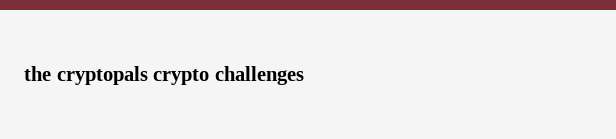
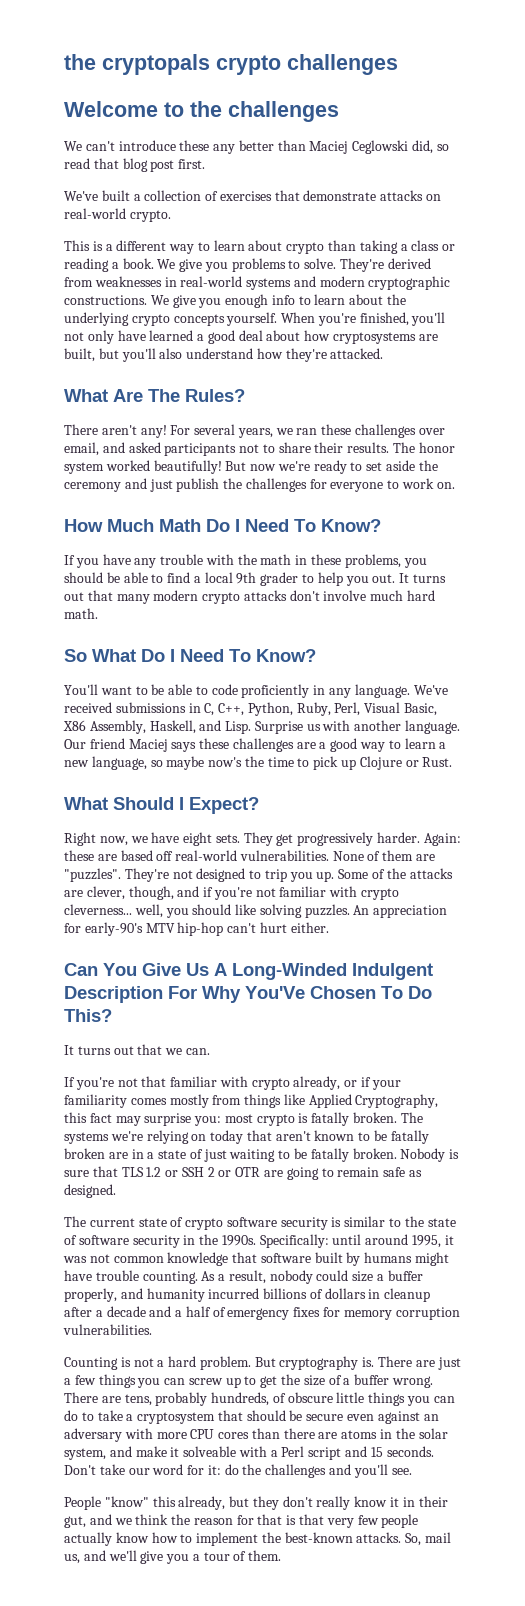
(304, 75) none -> [64,101,339,122] [64,140,449,154] [64,158,206,172] [64,190,442,201] [64,208,171,222] [64,240,456,254] [64,258,431,272] [64,276,451,290] [64,294,407,308] [64,312,446,326] [64,330,438,344] [64,348,384,362] [64,389,245,402] [64,424,445,438] [64,442,455,456] [64,460,438,474] [64,478,455,492] [64,519,381,532] [64,554,427,568] [64,572,446,586] [64,590,436,604] [64,608,98,619] [64,649,316,662] [64,684,448,698] [64,702,438,716] [63,720,461,734] [64,738,447,752] [64,756,453,770] [64,797,259,814] [64,832,461,846] [64,850,436,861] [64,868,453,882] [64,886,400,900] [64,904,448,918] [64,922,329,936] [64,963,433,980] [64,986,432,1003] [64,1009,112,1022] [64,1044,210,1055] [64,1076,401,1090] [64,1094,439,1108] [64,1112,423,1126] [64,1130,429,1144] [64,1148,460,1162] [64,1166,422,1180] [64,1184,116,1198] [64,1216,456,1230] [64,1234,454,1248] [63,1252,450,1266] [64,1270,423,1284] [64,1288,431,1302] [64,1306,460,1320] [63,1324,152,1335] [64,1356,461,1370] [64,1374,433,1388] [64,1392,455,1406] [64,1410,439,1424] [64,1428,448,1442] [64,1446,434,1460] [64,1464,412,1478] [64,1496,448,1510] [64,1514,419,1528] [64,1532,452,1546] [64,1550,282,1564] // Welcome to the challenges // We can't introduce these any better than Maciej Ceglowski did, so read that blog post first. // We've built a collection of exercises that demonstrate attacks on real-world crypto. // This is a different way to learn about crypto than taking a class or reading a book. We give you problems to solve. They're derived from weaknesses in real-world systems and modern cryptographic constructions. We give you enough info to learn about the underlying crypto concepts yourself. When you're finished, you'll not only have learned a good deal about how cryptosystems are built, but you'll also understand how they're attacked. // What Are The Rules? // There aren't any! For several years, we ran these challenges over email, and asked participants not to share their results. The honor system worked beautifully! But now we're ready to set aside the ceremony and just publish the challenges for everyone to work on. // How Much Math Do I Need To Know? // If you have any trouble with the math in these problems, you should be able to find a local 9th grader to help you out. It turns out that many modern crypto attacks don't involve much hard math. // So What Do I Need To Know? // You'll want to be able to code proficiently in any language. We've received submissions in C, C++, Python, Ruby, Perl, Visual Basic, X86 Assembly, Haskell, and Lisp. Surprise us with another language. Our friend Maciej says these challenges are a good way to learn a new language, so maybe now's the time to pick up Clojure or Rust. // What Should I Expect? // Right now, we have eight sets. They get progressively harder. Again: these are based off real-world vulnerabilities. None of them are "puzzles". They're not designed to trip you up. Some of the attacks are clever, though, and if you're not familiar with crypto cleverness... well, you should like solving puzzles. An appreciation for early-90's MTV hip-hop can't hurt either. // Can You Give Us A Long-Winded Indulgent Description For Why You'Ve Chosen To Do This? // It turns out that we can. // If you're not that familiar with crypto already, or if your familiarity comes mostly from things like Applied Cryptography, this fact may surprise you: most crypto is fatally broken. The systems we're relying on today that aren't known to be fatally broken are in a state of just waiting to be fatally broken. Nobody is sure that TLS 1.2 or SSH 2 or OTR are going to remain safe as designed. // The current state of crypto software security is similar to the state of software security in the 1990s. Specifically: until around 1995, it was not common knowledge that software built by humans might have trouble counting. As a result, nobody could size a buffer properly, and humanity incurred billions of dollars in cleanup after a decade and a half of emergency fixes for memory corruption vulnerabilities. // Counting is not a hard problem. But cryptography is. There are just a few things you can screw up to get the size of a buffer wrong. There are tens, probably hundreds, of obscure little things you can do to take a cryptosystem that should be secure even against an adversary with more CPU cores than there are atoms in the solar system, and make it solveable with a Perl script and 15 seconds. Don't take our word for it: do the challenges and you'll see. // People "know" this already, but they don't really know it in their gut, and we think the reason for that is that very few people actually know how to implement the best-known attacks. So, mail us, and we'll give you a tour of them.

